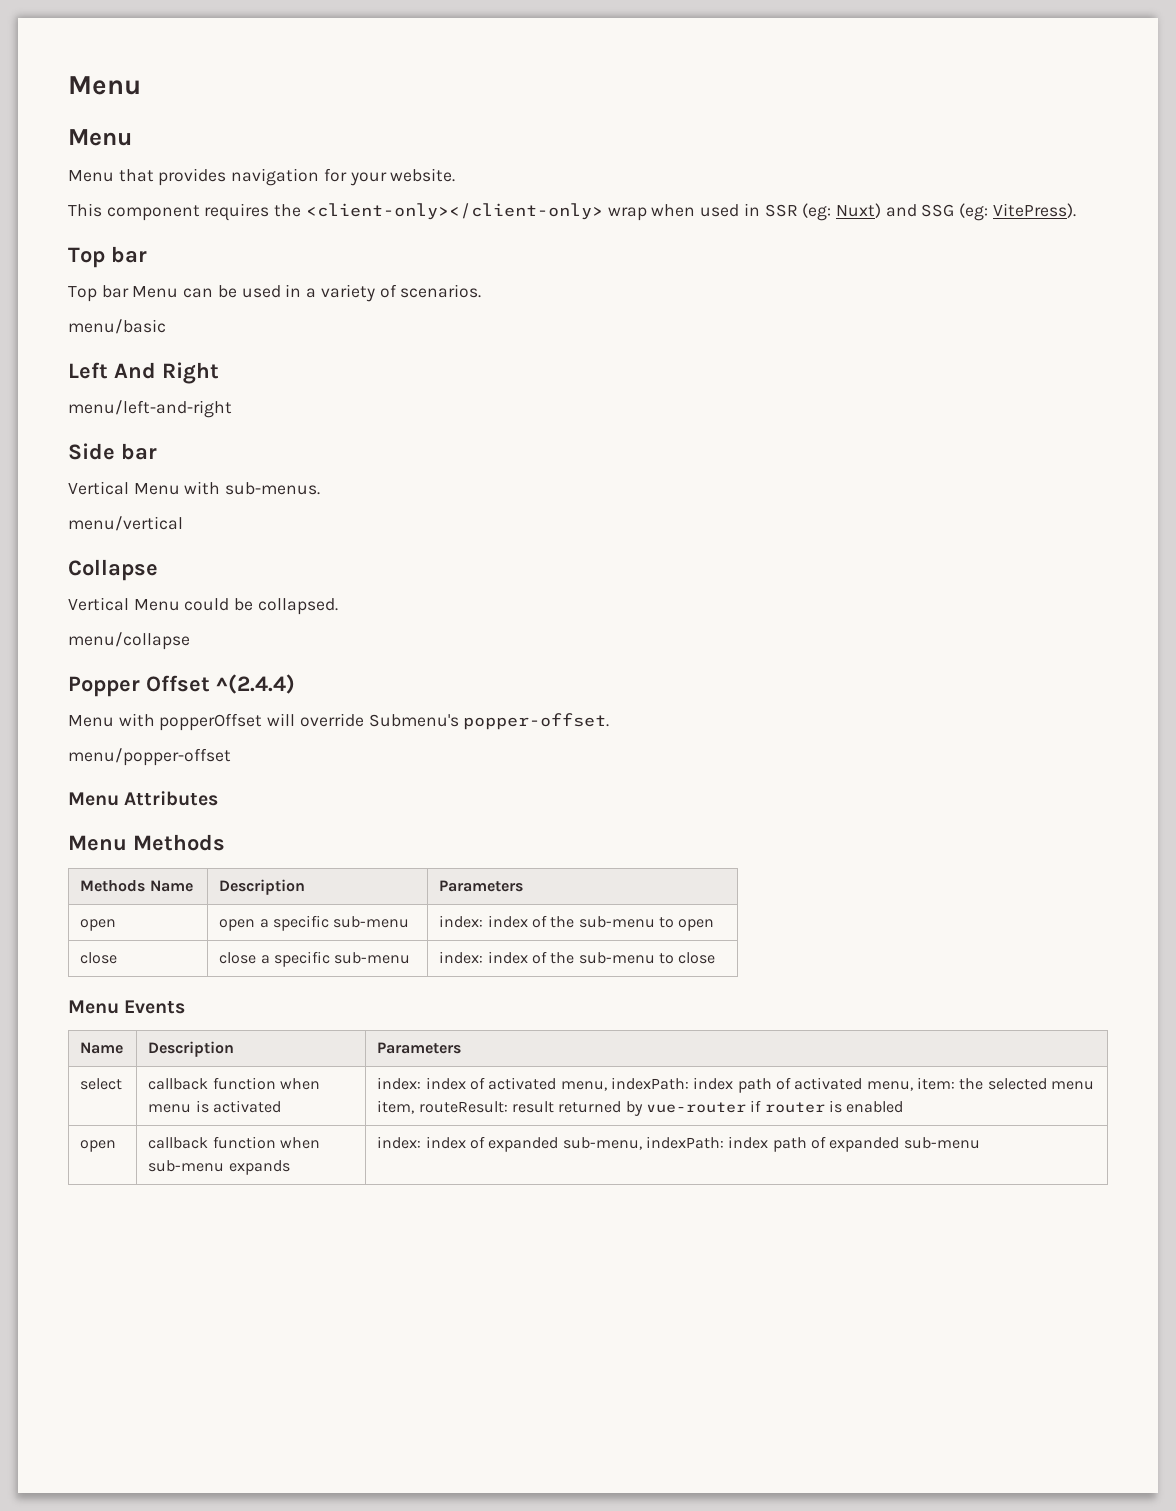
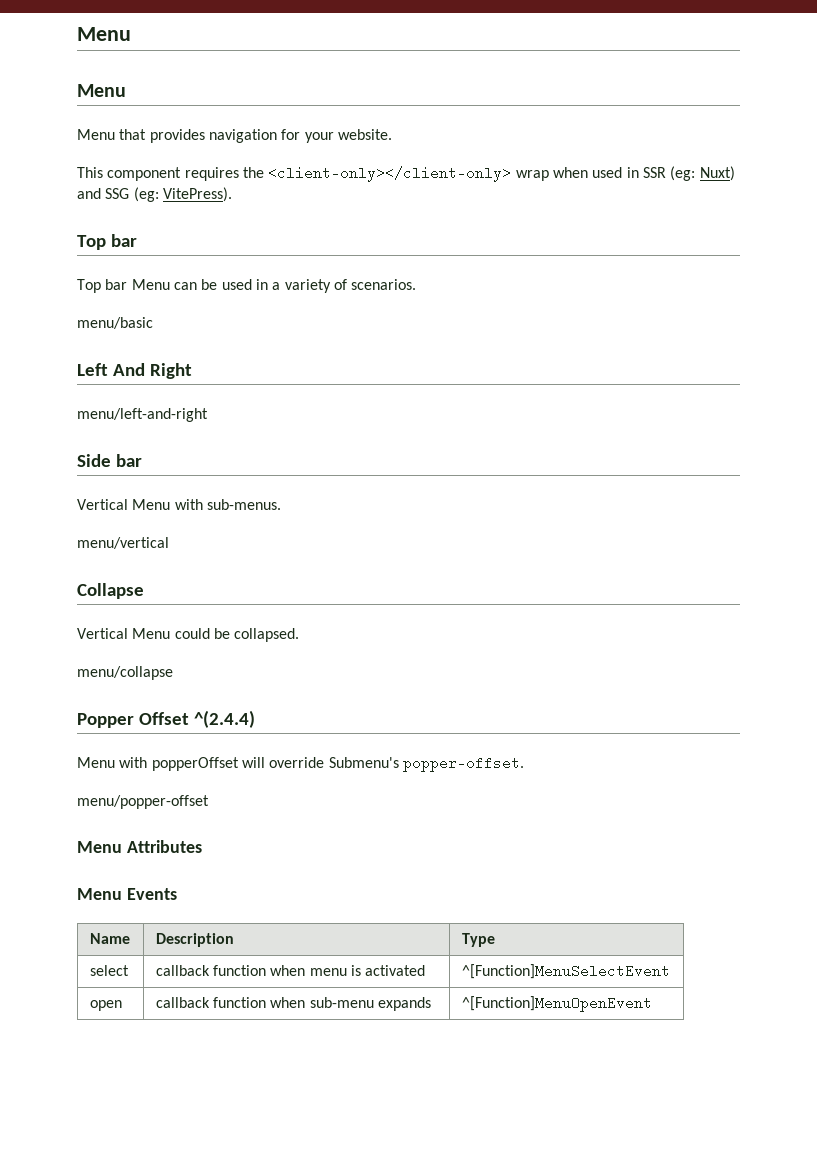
[68,834,225,851] [80,880,193,892] [219,879,306,895] [439,880,524,892] [80,919,117,931] [219,915,410,931] [439,915,715,931] [80,952,118,964] [219,951,411,967] [439,951,716,964] // Menu Methods // Methods Name | Description | Parameters // open | open a specific sub-menu | index: index of the sub-menu to open // close | close a specific sub-menu | index: index of the sub-menu to close -> (202, 846) none
[377,1042,462,1054] Parameters -> [461,933,495,947] Type
[377,1077,1094,1093] [377,1100,904,1116] index: index of activated menu, indexPath: index path of activated menu, item: the selected menu item, routeResult: result returned by vue-router if router is enabled -> [461,964,670,979] ^[Function]MenuSelectEvent
[377,1136,980,1152] index: index of expanded sub-menu, indexPath: index path of expanded sub-menu -> [461,996,652,1012] ^[Function]MenuOpenEvent

